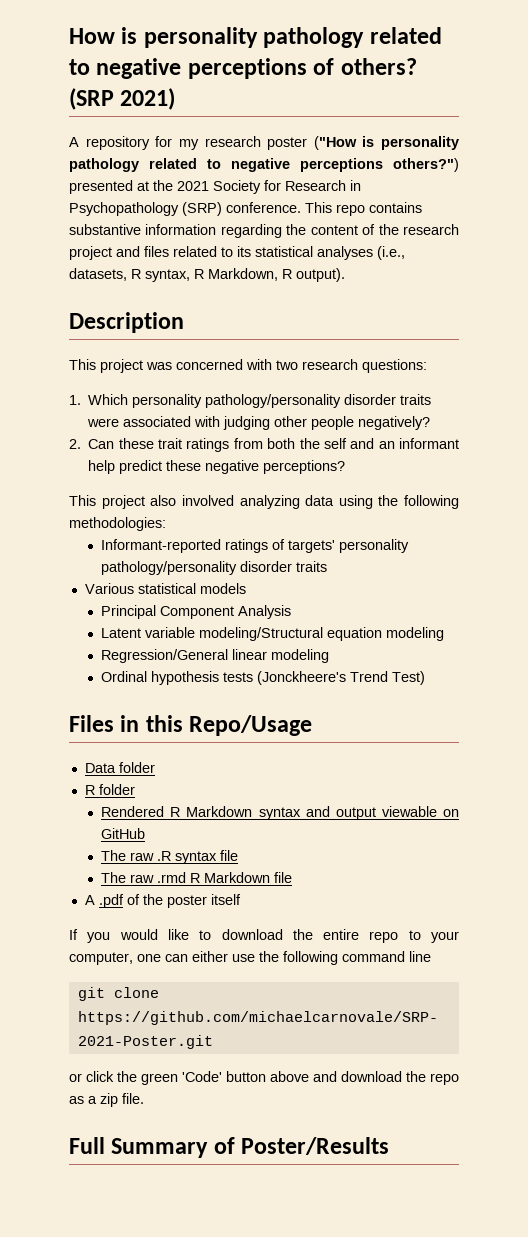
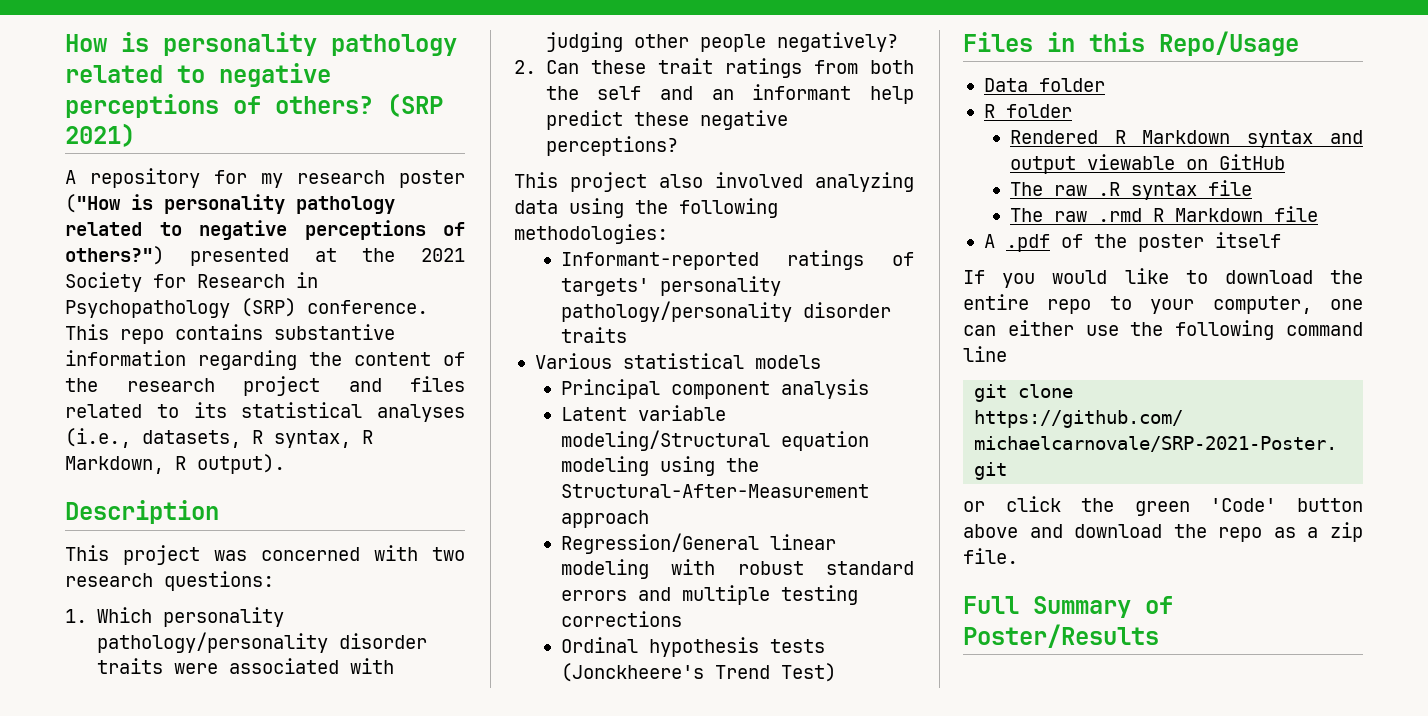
(383, 165) none -> [443,222,465,236] of
[160,605,292,619] Component Analysis -> [670,379,869,399] component analysis
(445, 634) none -> [659,456,759,476] [560,484,869,498] [560,510,649,528] using the Structural-After-Measurement approach
(330, 656) none -> [671,559,914,575] [560,585,858,605] [560,611,682,627] with robust standard errors and multiple testing corrections

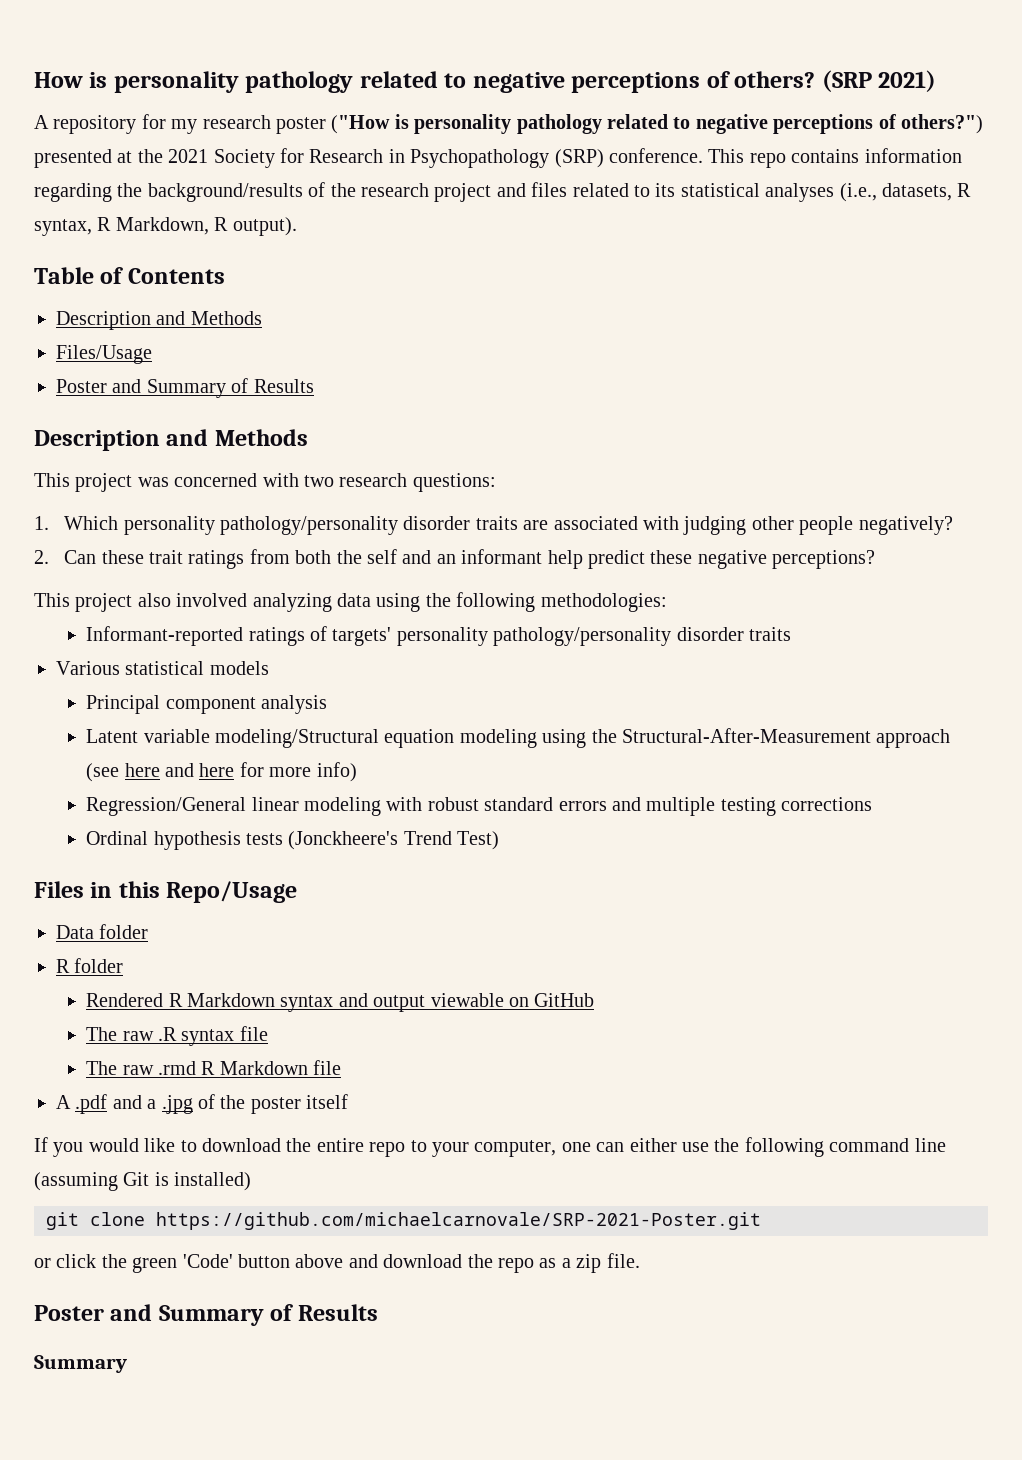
[274,324,395,340] substantive -> (860, 156) none
[354,352,431,366] content -> [147,183,303,202] background/results
[65,500,219,524] Description -> [34,267,225,284] [56,311,262,330] [56,345,152,364] [56,378,314,398] [34,429,308,451] Table of Contents // Description and Methods // Files/Usage // Poster and Summary of Results // Description and Methods
[173,663,218,674] were -> [523,520,549,530] are
(649, 519) none -> [86,762,357,782] (see here and here for more info)
(1050, 243) none -> [112,1095,193,1114] and a .jpg
(1007, 354) none -> [34,1172,252,1191] (assuming Git is installed)
[963,596,1173,618] [963,624,1159,648] Full Summary of Poster/Results -> [34,1304,378,1326] [34,1355,127,1373] Poster and Summary of Results // Summary

